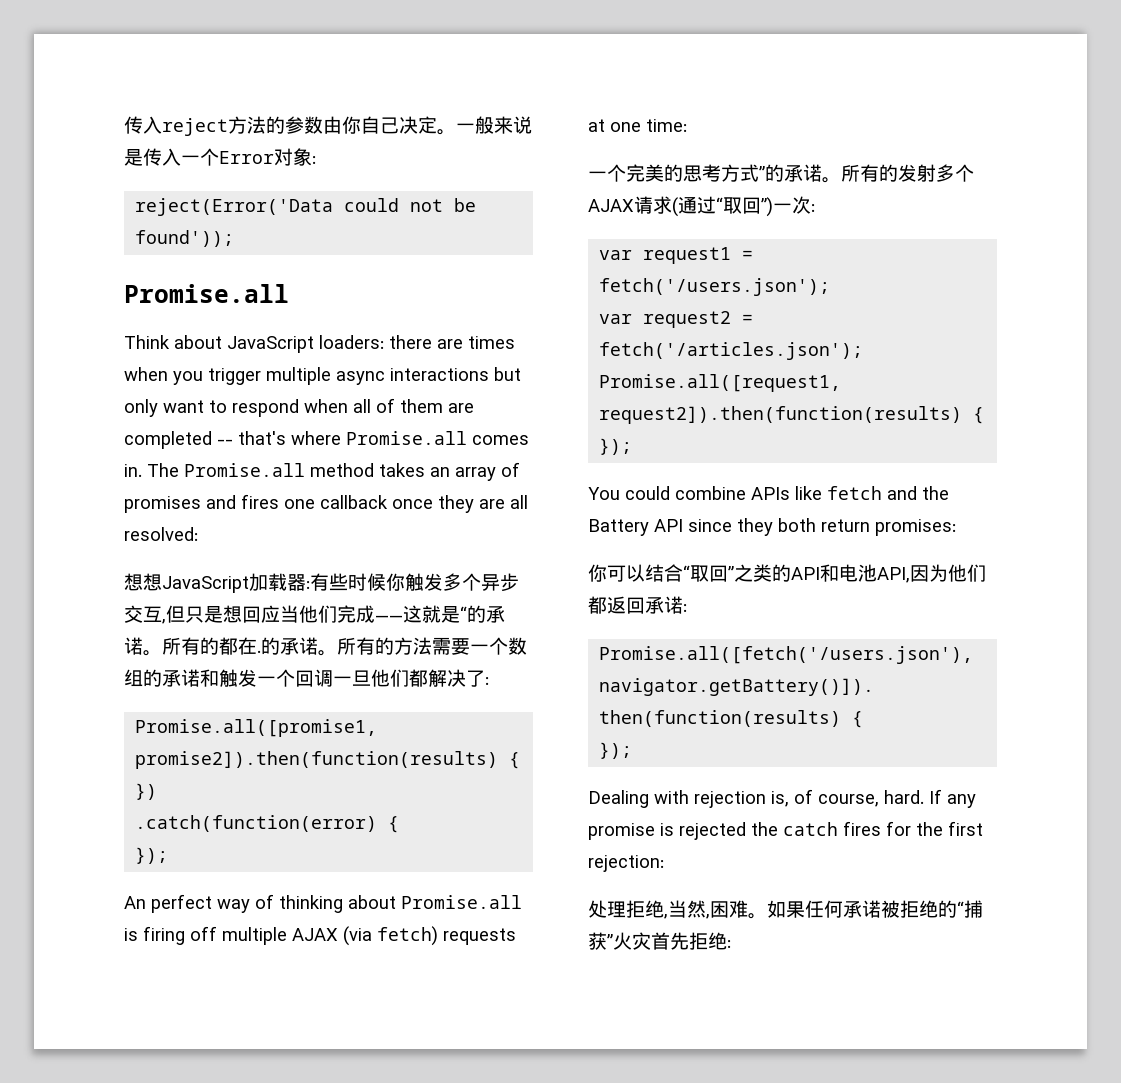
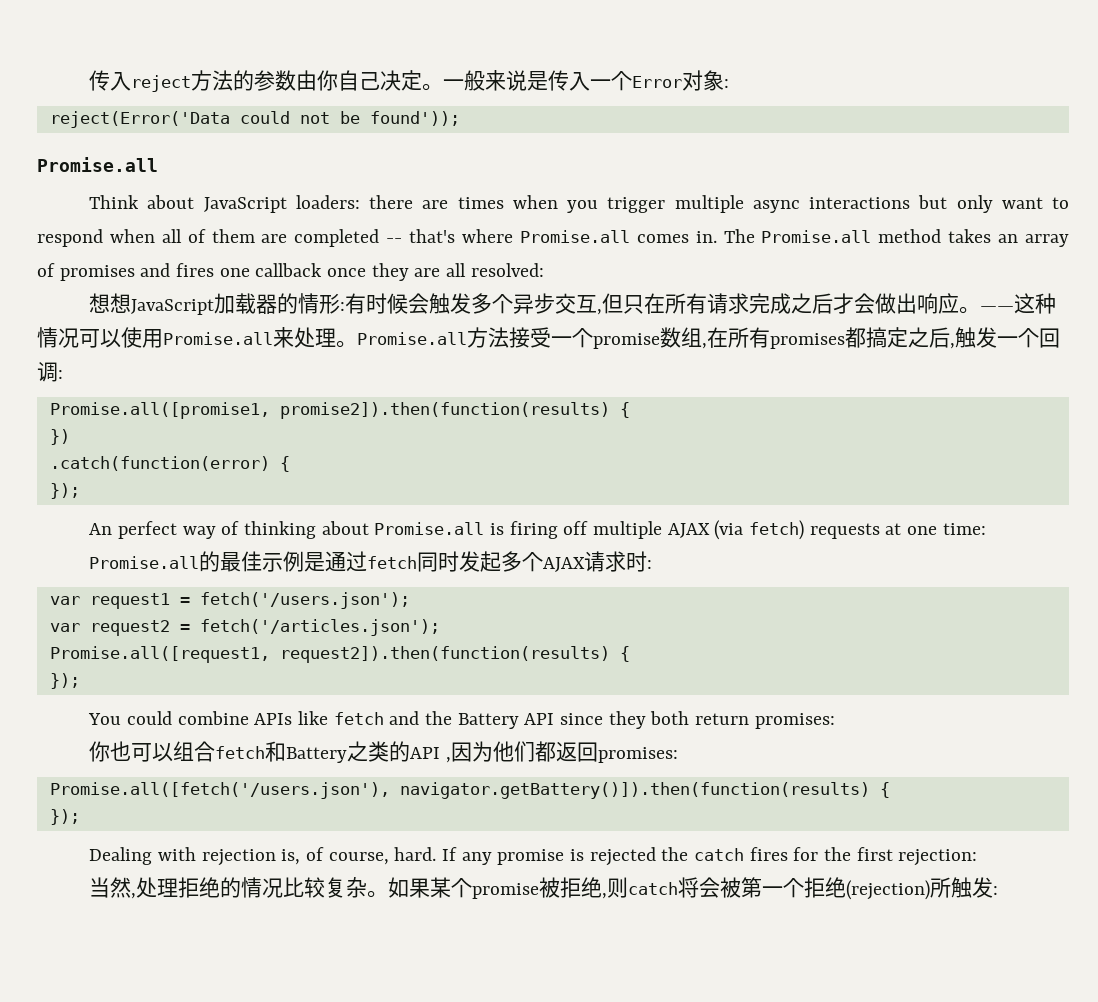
[306,573,405,591] :有些时候你 -> [277,293,430,314] 的情形:有时候会
[204,605,505,623] [124,637,527,656] [124,669,485,687] 是想回应当他们完成——这就是“的承诺。所有的都在.的承诺。所有的方法需要一个数组的承诺和触发一个回调一旦他们都解决了 -> [644,293,1057,314] [37,327,1060,349] [37,362,58,382] 在所有请求完成之后才会做出响应。——这种情况可以使用Promise.all来处理。Promise.all方法接受一个promise数组,在所有promises都搞定之后,触发一个回调
[588,164,974,183] [588,196,811,217] 一个完美的思考方式”的承诺。所有的发射多个AJAX请求(通过“取回”)一次 -> [89,551,648,572] Promise.all的最佳示例是通过fetch同时发起多个AJAX请求时
[607,564,910,583] 可以结合“取回”之类的API和电池API, -> [110,741,451,763] 也可以组合fetch和Battery之类的API ,
[645,596,687,614] 承诺: -> [597,747,678,763] promises:
[588,900,983,919] [588,932,727,950] 处理拒绝,当然,困难。如果任何承诺被拒绝的“捕获”火灾首先拒绝 -> [89,877,994,900] 当然,处理拒绝的情况比较复杂。如果某个promise被拒绝,则catch将会被第一个拒绝(rejection)所触发

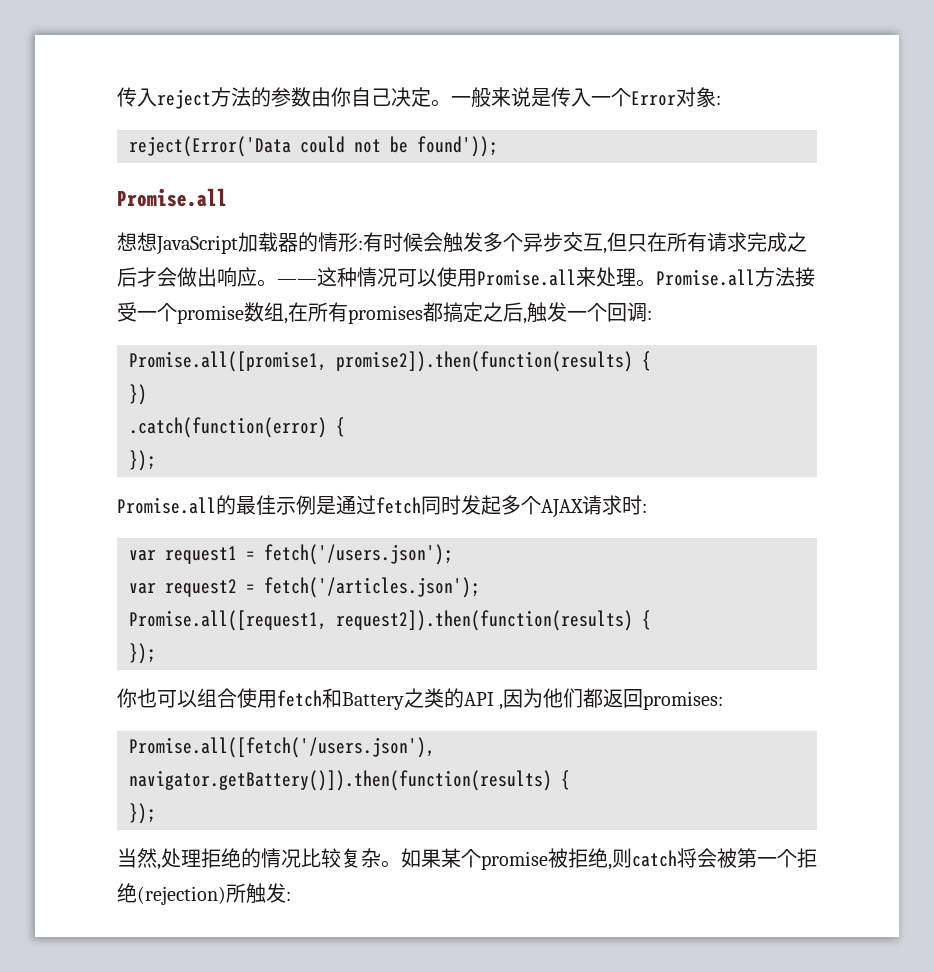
[89,195,1070,213] [37,229,1070,247] [37,263,544,281] // Think about JavaScript loaders: there are times when you trigger multiple async interactions but only want to respond when all of them are completed -- that's where Promise.all comes in. The Promise.all method takes an array of promises and fires one callback once they are all resolved: -> (227, 197) none
[89,520,986,540] // An perfect way of thinking about Promise.all is firing off multiple AJAX (via fetch) requests at one time: -> (156, 460) none
[88,711,835,729] // You could combine APIs like fetch and the Battery API since they both return promises: -> (156, 653) none
(216, 751) none -> [237,688,277,708] 使用
[89,847,978,866] // Dealing with rejection is, of course, hard. If any promise is rejected the catch fires for the first rejection: -> (156, 813) none

